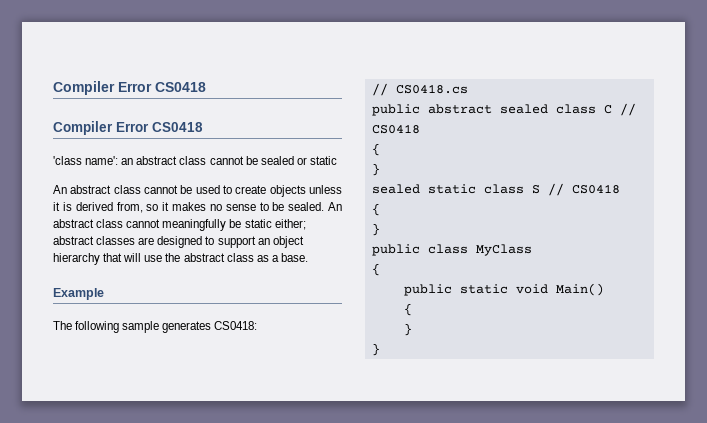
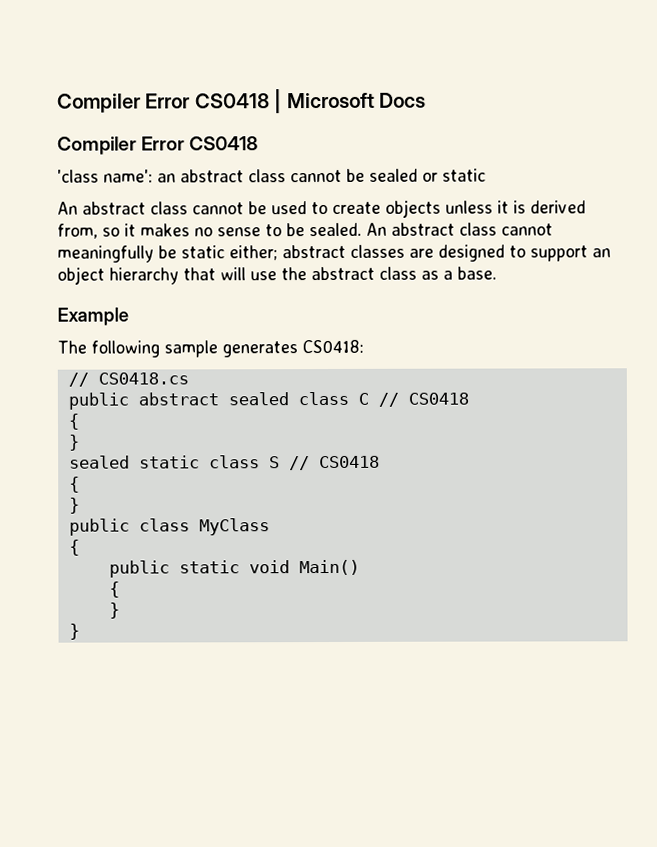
[53,81,206,95] Compiler Error CS0418 -> [57,89,426,114] Compiler Error CS0418 | Microsoft Docs

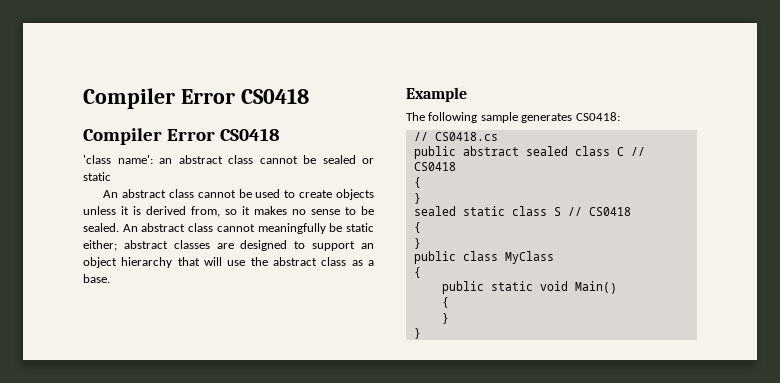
[57,89,426,114] Compiler Error CS0418 | Microsoft Docs -> [83,88,309,109] Compiler Error CS0418

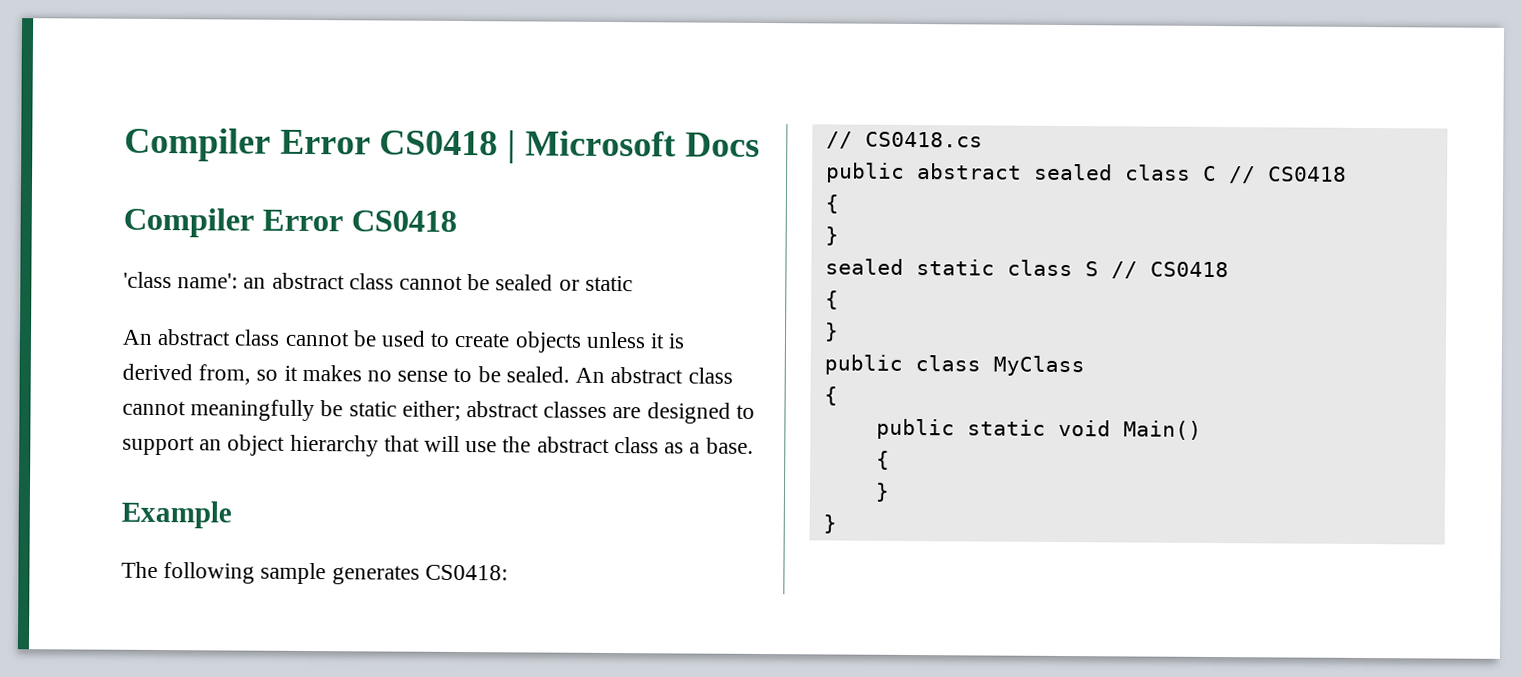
[83,88,309,109] Compiler Error CS0418 -> [124,127,760,164] Compiler Error CS0418 | Microsoft Docs

